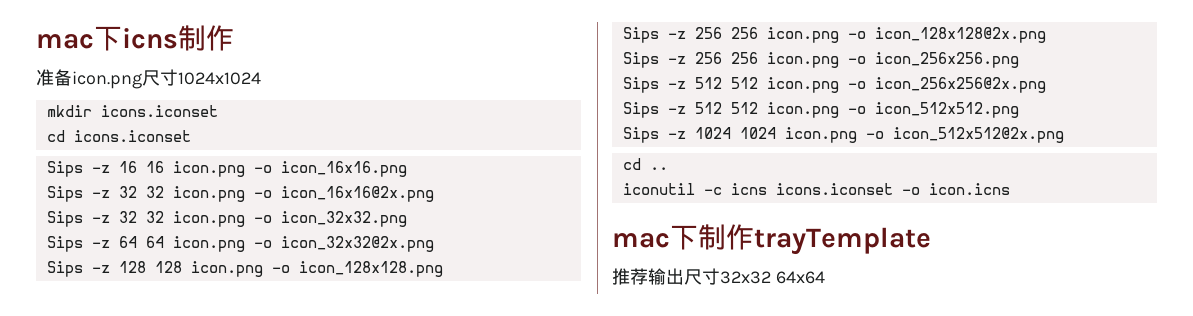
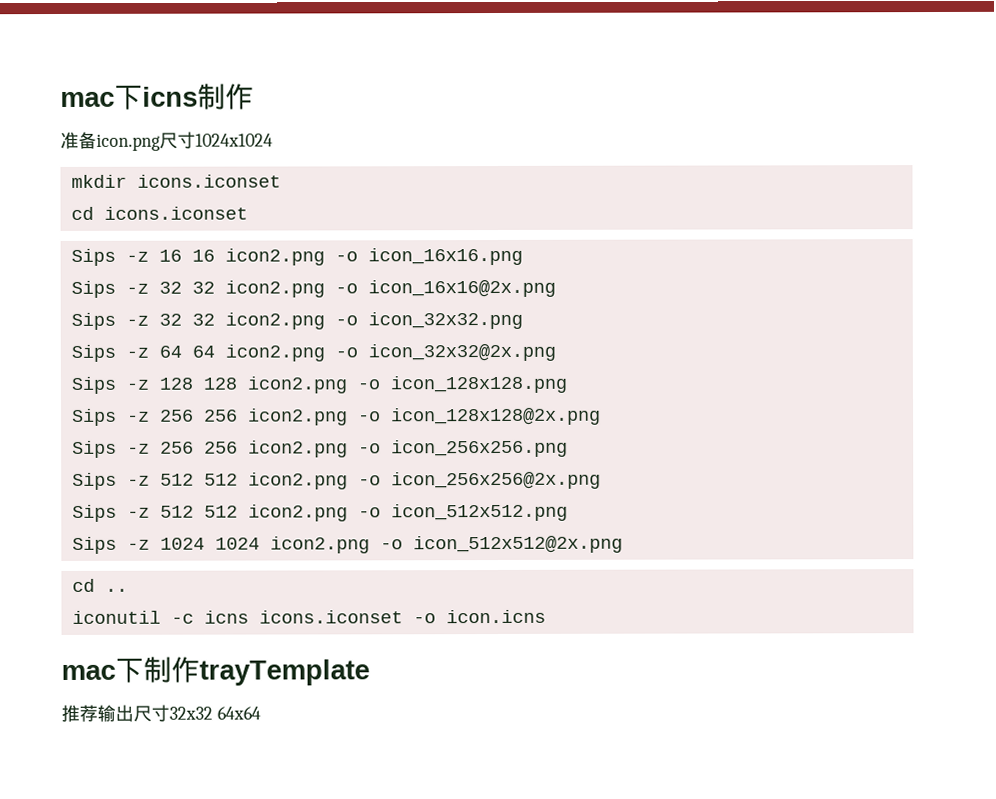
[172,161,245,177] icon.png -> [224,248,325,266] icon2.png
[172,186,245,202] icon.png -> [224,280,325,298] icon2.png
[172,211,245,227] icon.png -> [224,312,325,330] icon2.png
[172,236,245,252] icon.png -> [224,344,325,362] icon2.png
[190,261,263,277] icon.png -> [246,376,347,394] icon2.png
[766,27,839,43] icon.png -> [247,408,348,426] icon2.png
[766,52,839,68] icon.png -> [247,440,348,458] icon2.png
[766,77,839,93] icon.png -> [247,472,348,490] icon2.png
[766,102,839,118] icon.png -> [247,504,348,522] icon2.png
[784,127,857,143] icon.png -> [269,536,370,554] icon2.png

